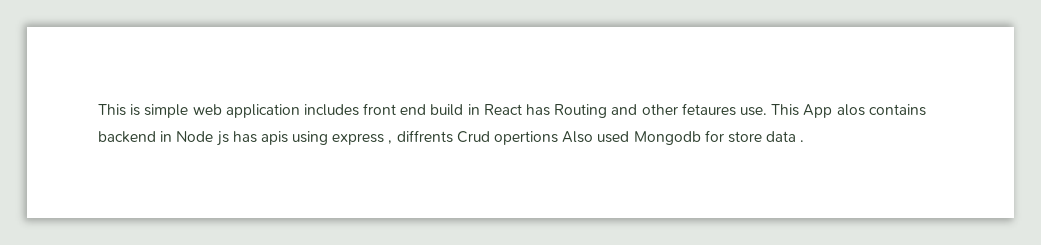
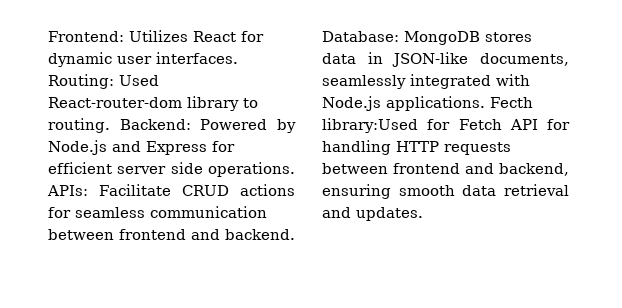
[98,103,926,118] [98,130,805,146] This is simple web application includes front end build in React has Routing and other fetaures use. This App alos contains backend in Node js has apis using express , diffrents Crud opertions Also used Mongodb for store data . -> [48,30,264,42] [48,52,238,67] [48,74,159,89] [48,96,258,111] [48,118,296,133] [48,140,235,155] [48,162,295,177] [47,184,295,196] [48,206,267,218] [48,229,295,240] [322,31,532,45] [322,52,569,67] [322,74,530,89] [322,96,533,111] [322,118,570,133] [322,140,511,155] [322,163,569,176] [322,184,569,199] [322,207,423,221] Frontend: Utilizes React for dynamic user interfaces. Routing: Used React-router-dom library to routing. Backend: Powered by Node.js and Express for efficient server side operations. APIs: Facilitate CRUD actions for seamless communication between frontend and backend. Database: MongoDB stores data in JSON-like documents, seamlessly integrated with Node.js applications. Fecth library:Used for Fetch API for handling HTTP requests between frontend and backend, ensuring smooth data retrieval and updates.

